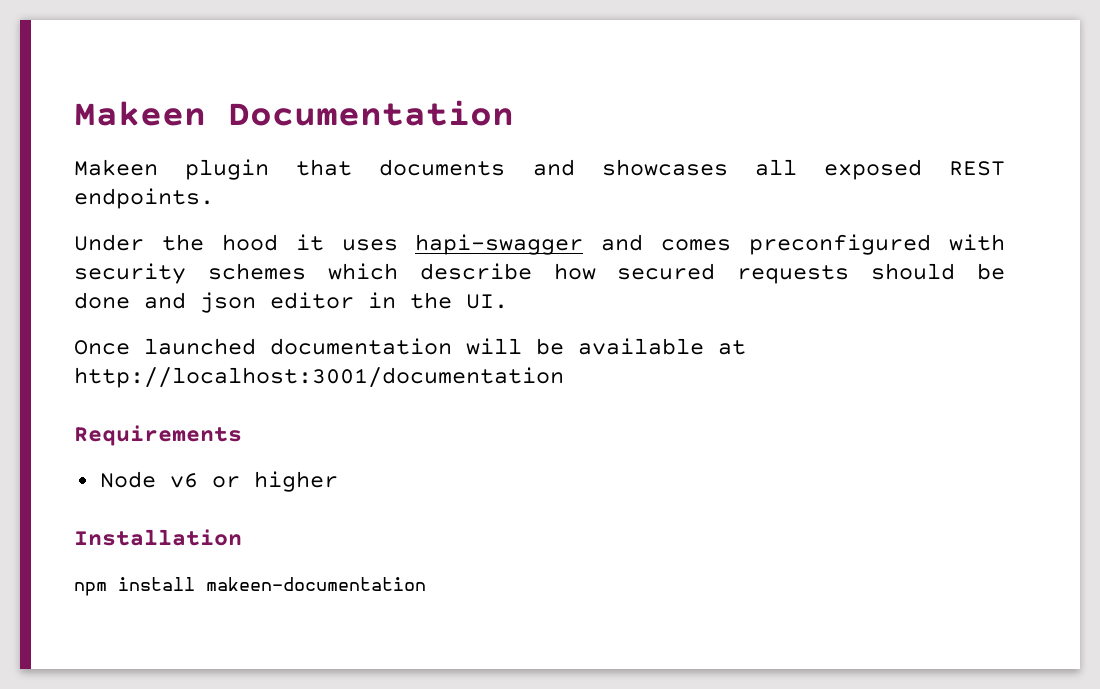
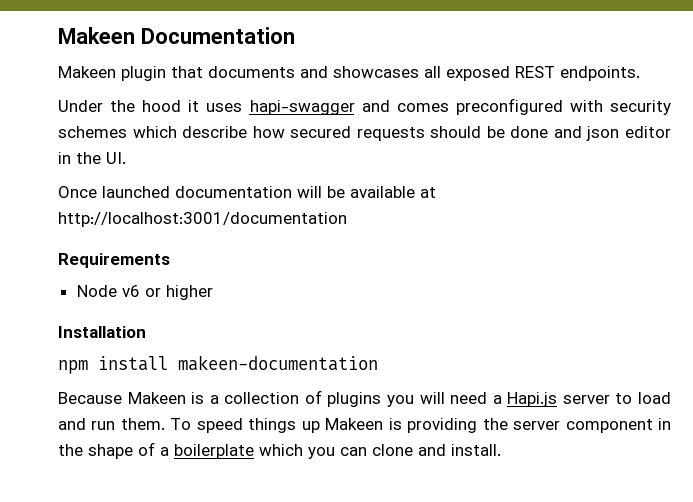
(426, 584) none -> [58,390,671,407] [58,418,671,433] [58,442,501,459] // Because Makeen is a collection of plugins you will need a Hapi.js server to load and run them. To speed things up Makeen is providing the server component in the shape of a boilerplate which you can clone and install.

